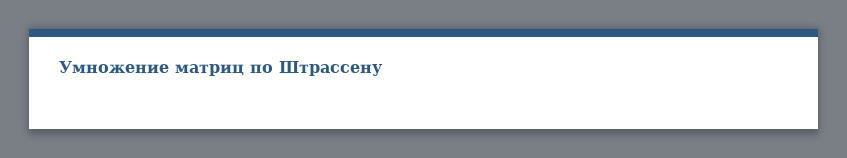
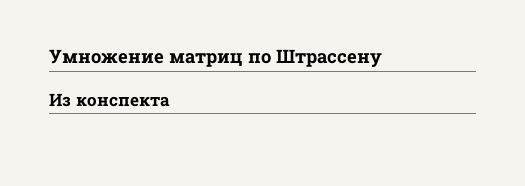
(383, 68) none -> [49,93,170,107] // Из конспекта

